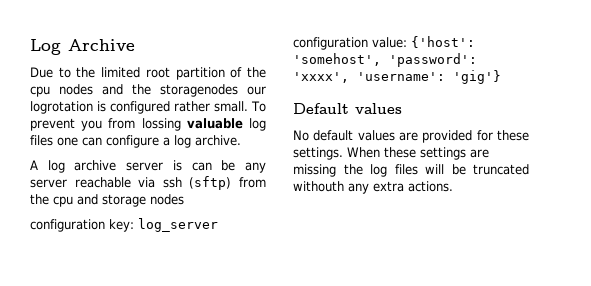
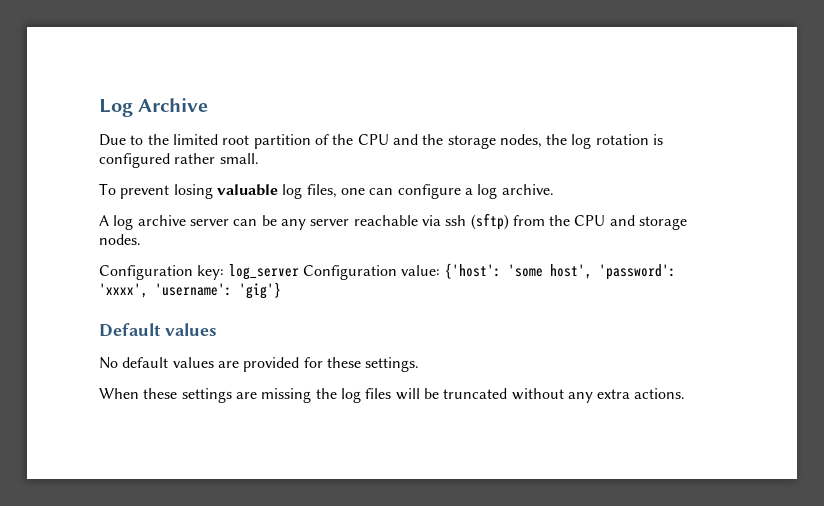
[30,84,266,97] [30,101,93,114] cpu nodes and the storagenodes our logrotation -> [357,134,649,149] CPU and the storage nodes, the log rotation
(249, 106) none -> (259, 158) //
[81,118,181,131] you from lossing -> [173,184,213,199] losing
[30,135,53,146] files -> [306,184,337,198] files,
[172,160,182,171] is -> (229, 222) none
[53,196,73,207] cpu -> [574,215,606,226] CPU
[150,194,184,205] [30,219,105,232] nodes // configuration -> [99,234,141,245] [99,265,193,280] nodes. // Configuration
[293,37,368,50] configuration -> [302,265,397,280] Configuration
[293,53,381,66] 'somehost', -> [507,264,592,279] 'some host',
(343, 153) none -> (420, 364) //
[293,181,344,192] withouth -> [511,388,564,400] without

